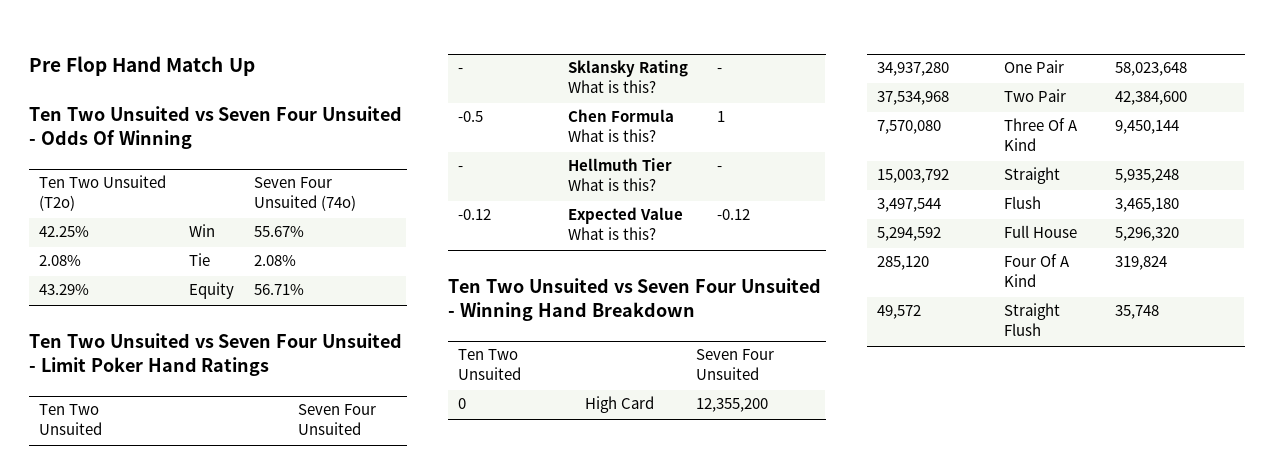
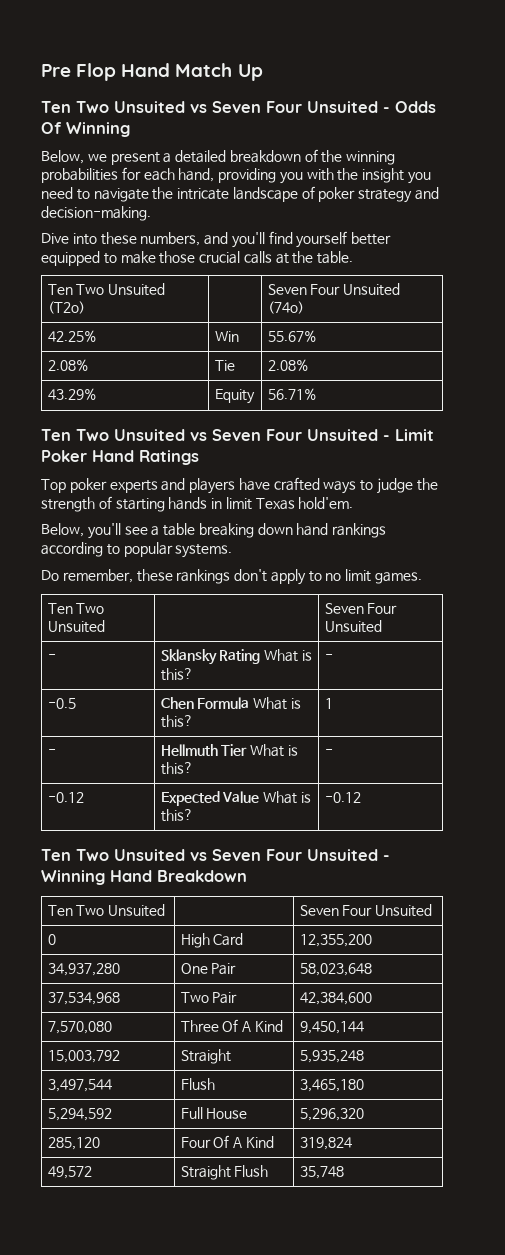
(192, 139) none -> [41,149,396,165] [41,167,432,184] [41,186,440,203] [41,206,151,221] [41,231,392,248] [41,251,354,266] // Below, we present a detailed breakdown of the winning probabilities for each hand, providing you with the insight you need to navigate the intricate landscape of poker strategy and decision-making. // Dive into these numbers, and you'll find yourself better equipped to make those crucial calls at the table.
(270, 366) none -> [41,477,438,494] [41,496,354,512] [41,523,387,539] [41,542,233,558] [41,569,423,585] // Top poker experts and players have crafted ways to judge the strength of starting hands in limit Texas hold'em. // Below, you'll see a table breaking down hand rankings according to popular systems. // Do remember, these rankings don't apply to no limit games.

